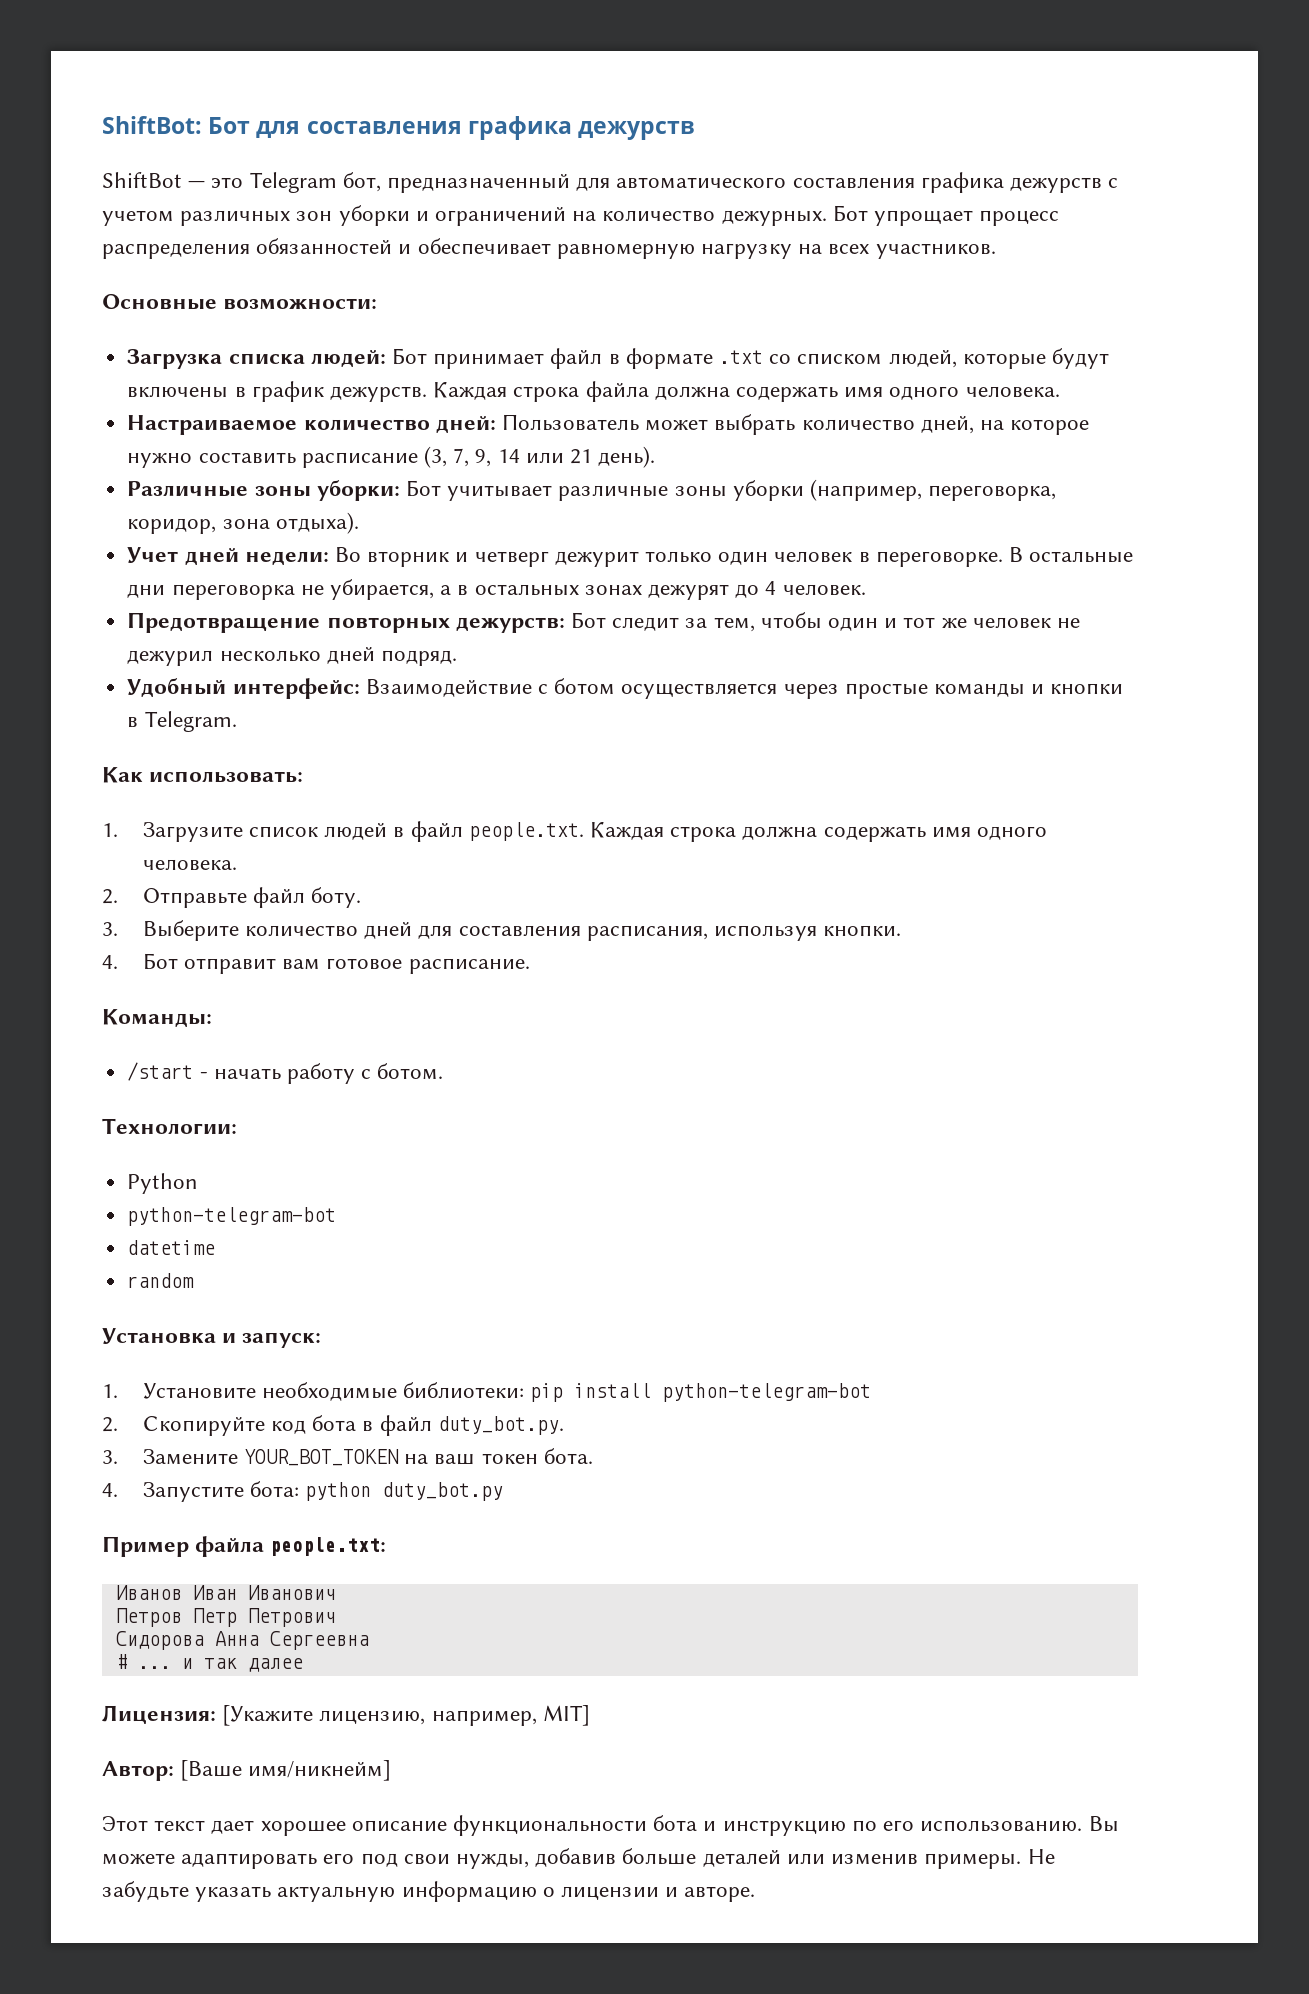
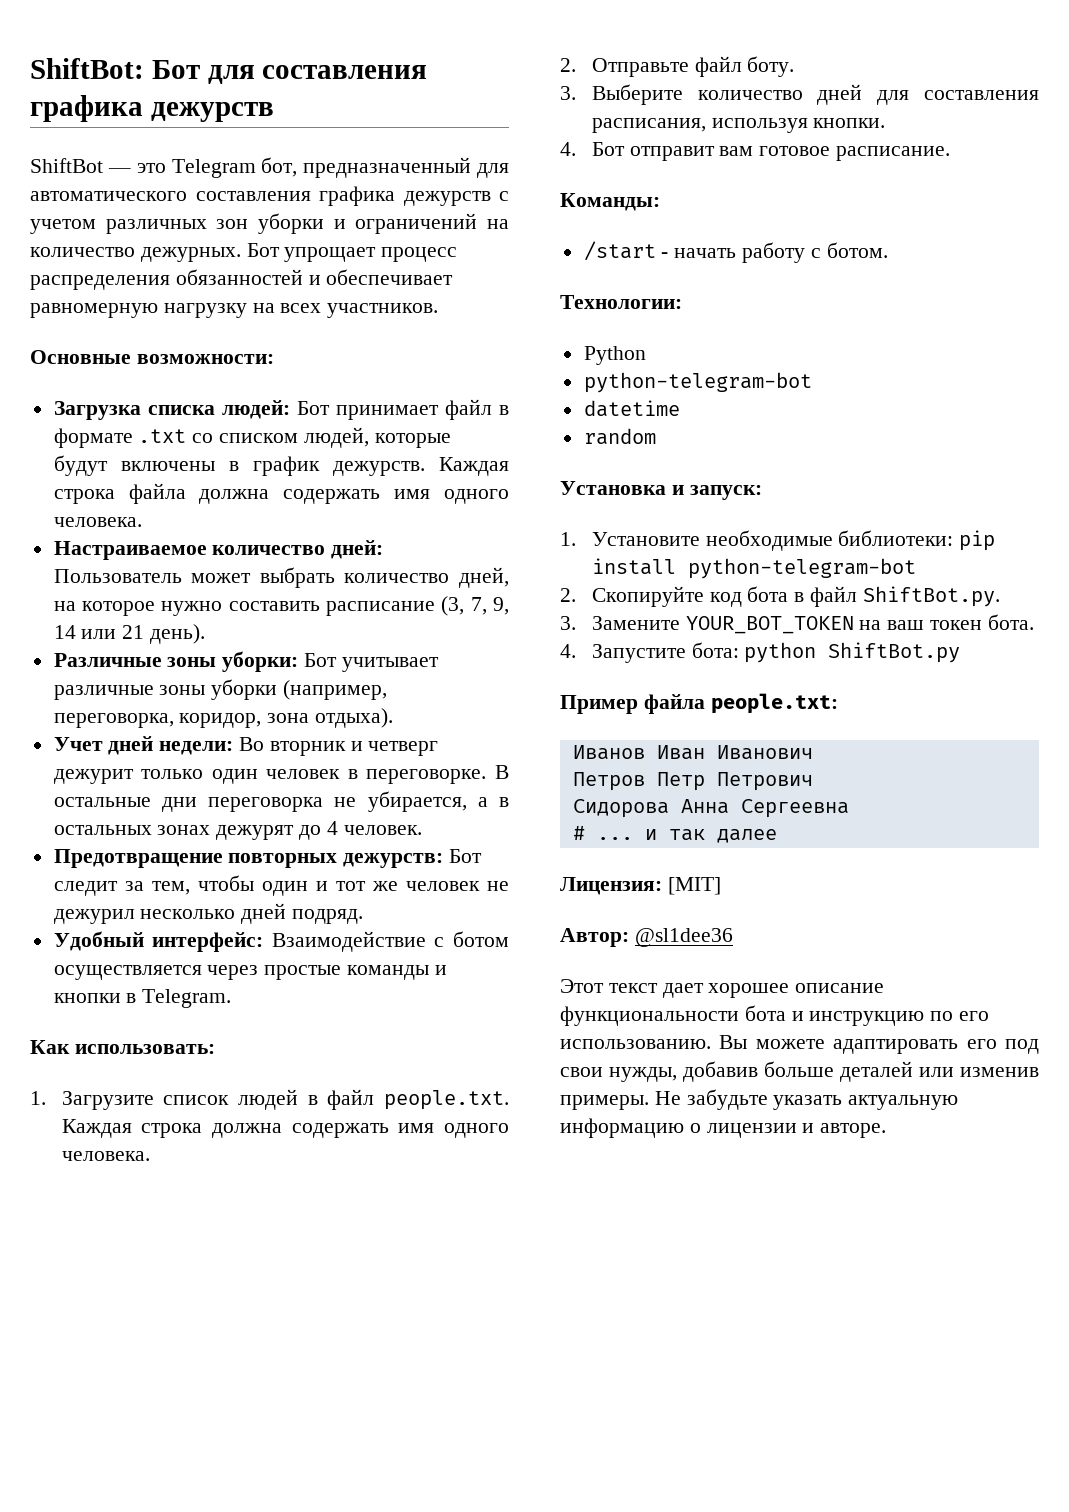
[437,1416,564,1435] duty_bot.py. -> [862,586,1000,607] ShiftBot.py.
[382,1482,504,1501] duty_bot.py -> [828,642,961,663] ShiftBot.py
[222,1705,590,1726] [Укажите лицензию, например, MIT] -> [667,877,721,895] [MIT]
[180,1760,392,1781] [Ваше имя/никнейм] -> [634,928,733,947] @sl1dee36

